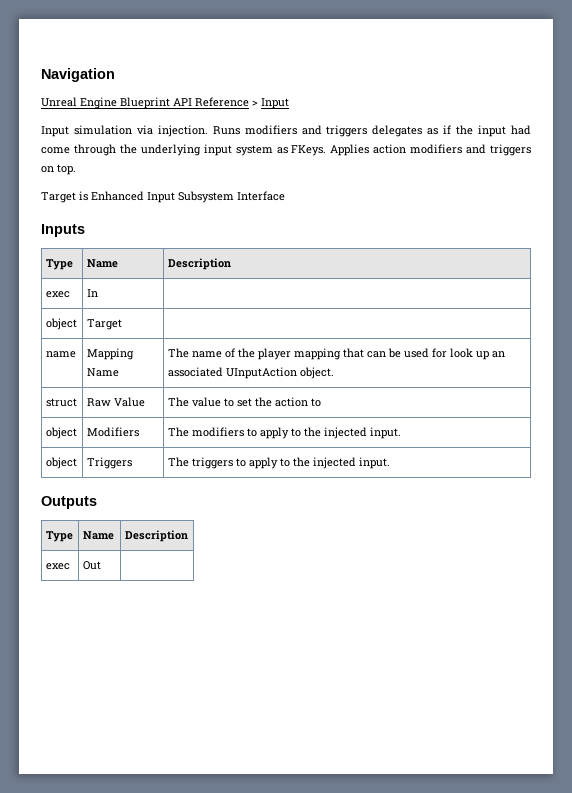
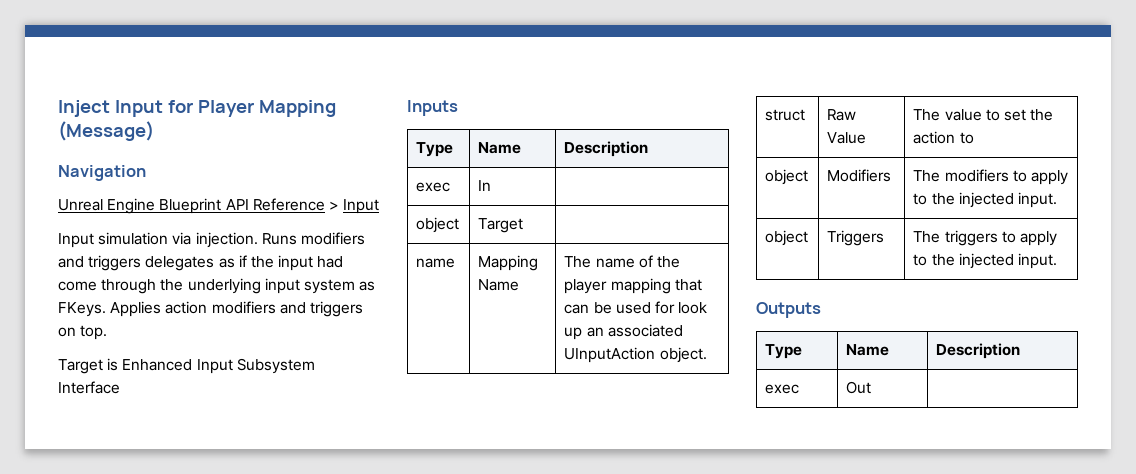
(41, 75) none -> [58,100,336,117] [58,121,154,141] Inject Input for Player Mapping (Message) //

